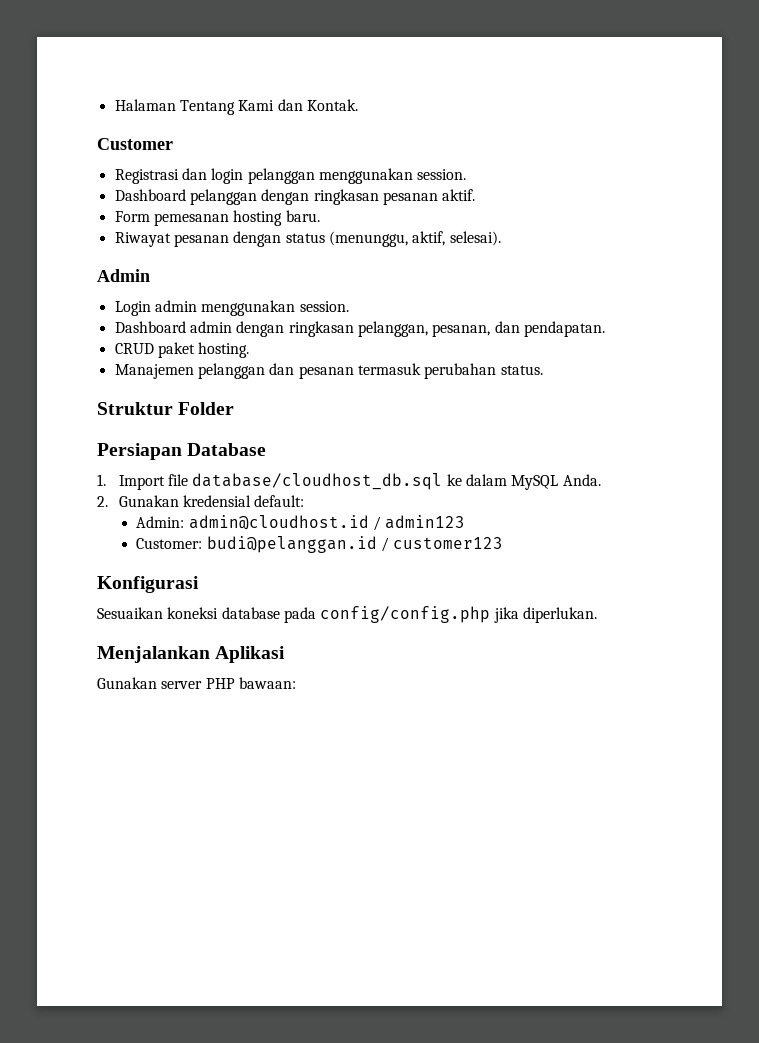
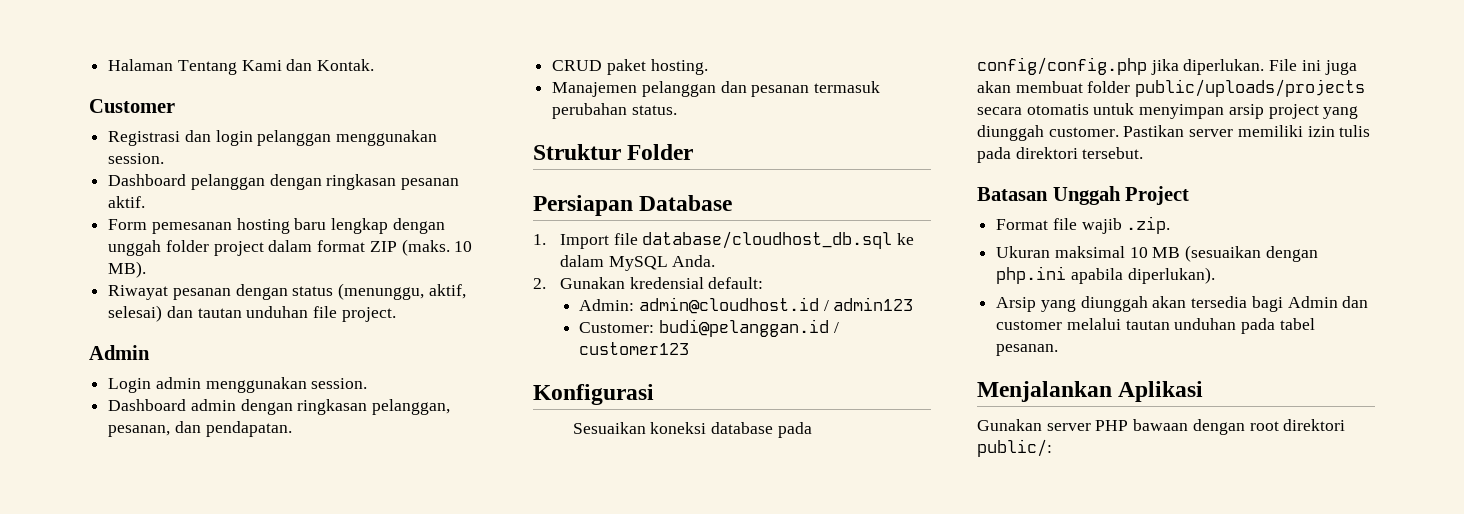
[285,210,320,222] baru. -> [294,218,445,234] [108,239,473,256] [108,261,147,278] baru lengkap dengan unggah folder project dalam format ZIP (maks. 10 MB).
[449,231,501,246] selesai). -> [108,305,396,322] selesai) dan tautan unduhan file project.
(597, 615) none -> [1269,59,1357,75] [977,79,1366,97] [977,103,1359,119] [977,125,1371,141] [977,147,1144,163] [977,186,1190,205] [996,216,1171,234] [996,245,1318,262] [996,266,1215,284] [996,296,1369,312] [996,318,1315,334] [996,344,1059,356] File ini juga akan membuat folder public/uploads/projects secara otomatis untuk menyimpan arsip project yang diunggah customer. Pastikan server memiliki izin tulis pada direktori tersebut. // Batasan Unggah Project // Format file wajib .zip. // Ukuran maksimal 10 MB (sesuaikan dengan php.ini apabila diperlukan). // Arsip yang diunggah akan tersedia bagi Admin dan customer melalui tautan unduhan pada tabel pesanan.
[238,677,296,689] bawaan: -> [1133,419,1346,435] [977,439,1052,457] bawaan dengan root direktori public/:

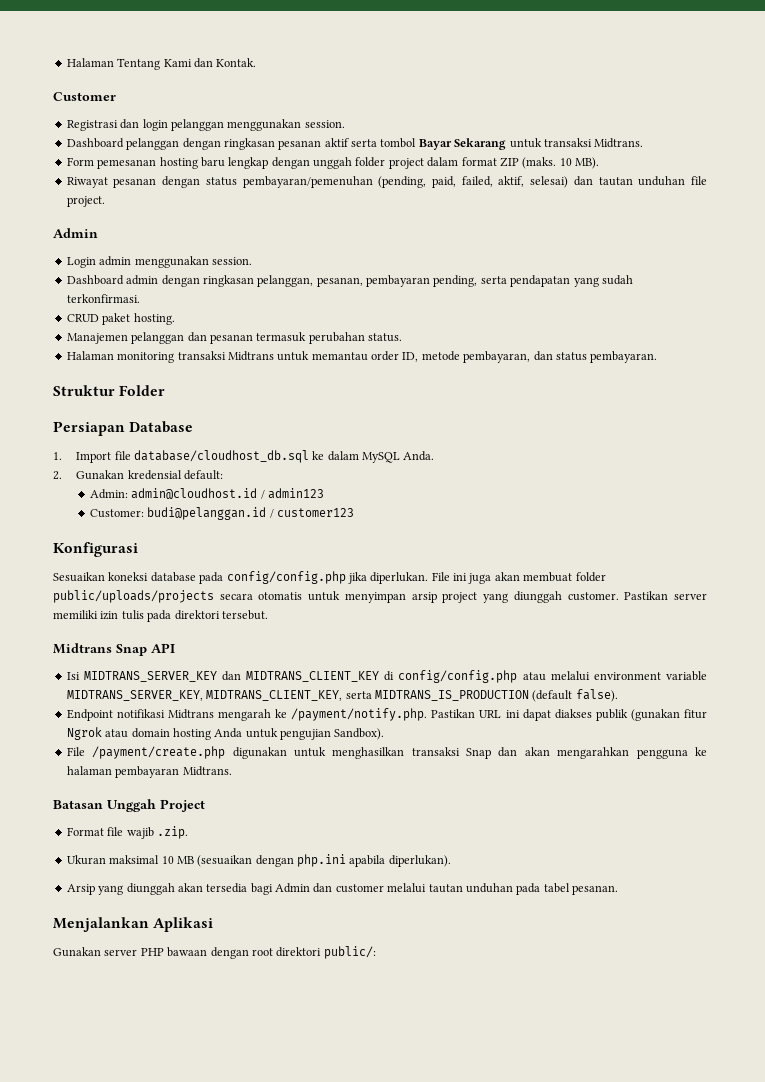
[108,196,146,208] aktif. -> [324,138,644,150] aktif serta tombol Bayar Sekarang untuk transaksi Midtrans.
[338,283,425,300] (menunggu, -> [242,176,493,188] pembayaran/pemenuhan (pending, paid, failed,
[174,421,292,437] dan pendapatan. -> [366,275,633,287] [66,294,140,303] pembayaran pending, serta pendapatan yang sudah terkonfirmasi.
(677, 110) none -> [66,351,658,363] // Halaman monitoring transaksi Midtrans untuk memantau order ID, metode pembayaran, dan status pembayaran.
(1144, 153) none -> [53,643,175,656] [66,670,708,683] [66,689,618,702] [66,708,707,721] [66,727,385,740] [66,746,707,759] [66,766,232,778] // Midtrans Snap API // Isi MIDTRANS_SERVER_KEY dan MIDTRANS_CLIENT_KEY di config/config.php atau melalui environment variable MIDTRANS_SERVER_KEY, MIDTRANS_CLIENT_KEY, serta MIDTRANS_IS_PRODUCTION (default false). // Endpoint notifikasi Midtrans mengarah ke /payment/notify.php. Pastikan URL ini dapat diakses publik (gunakan fitur Ngrok atau domain hosting Anda untuk pengujian Sandbox). // File /payment/create.php digunakan untuk menghasilkan transaksi Snap dan akan mengarahkan pengguna ke halaman pembayaran Midtrans.

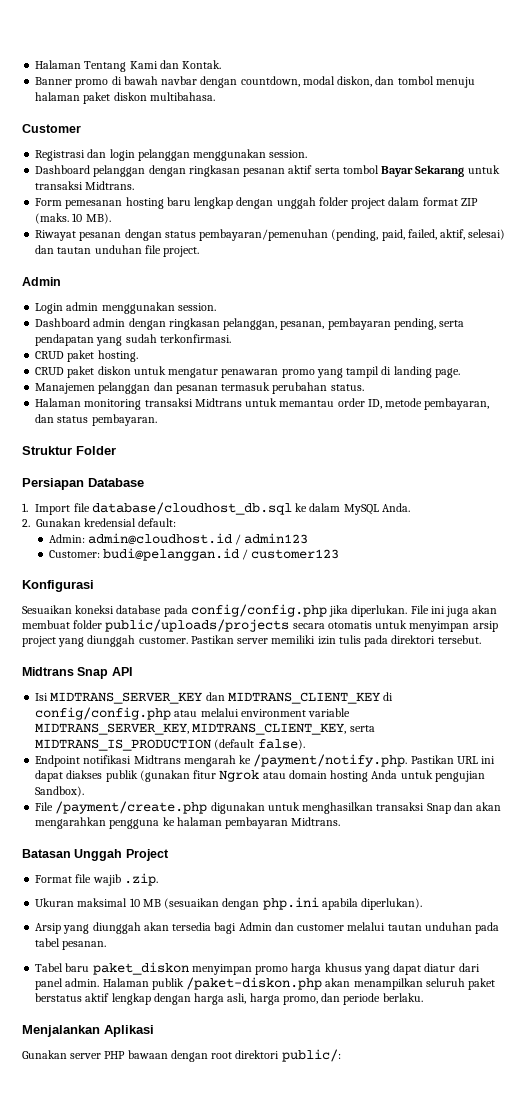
(257, 62) none -> [35,76,475,88] [35,92,215,104] // Banner promo di bawah navbar dengan countdown, modal diskon, dan tombol menuju halaman paket diskon multibahasa.
(175, 319) none -> [35,366,460,378] // CRUD paket diskon untuk mengatur penawaran promo yang tampil di landing page.
(618, 890) none -> [35,962,480,975] [35,977,496,990] [35,993,423,1005] // Tabel baru paket_diskon menyimpan promo harga khusus yang dapat diatur dari panel admin. Halaman publik /paket-diskon.php akan menampilkan seluruh paket berstatus aktif lengkap dengan harga asli, harga promo, dan periode berlaku.

